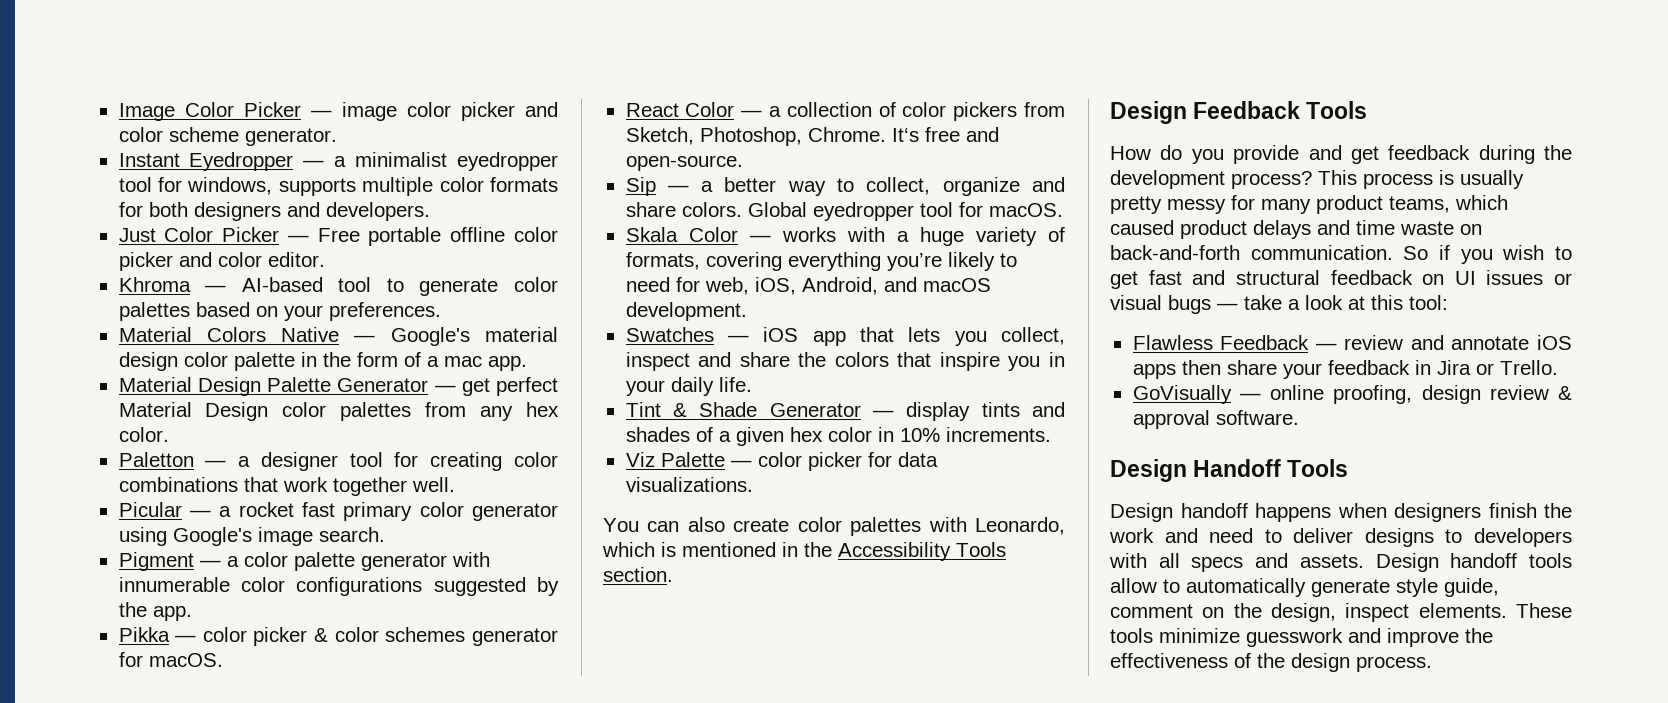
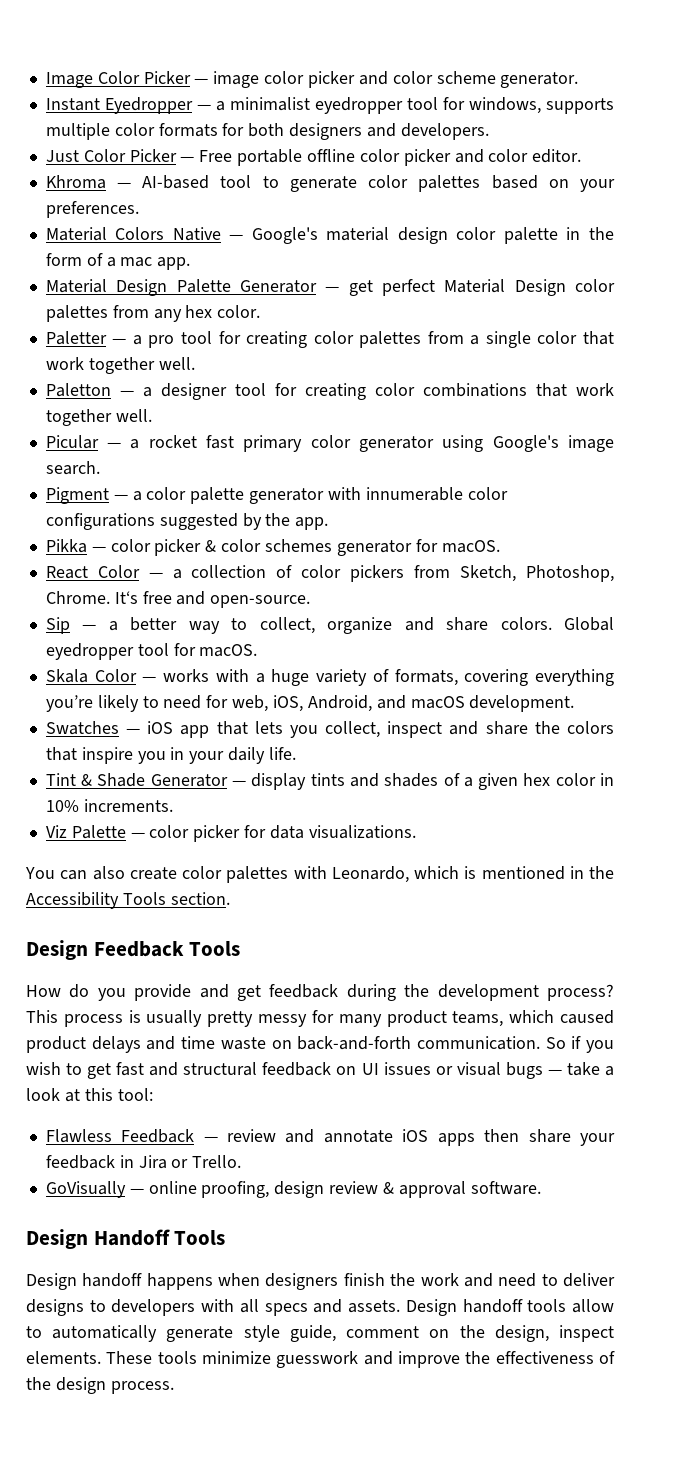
(169, 434) none -> [45,331,615,348] [45,357,195,374] // Paletter — a pro tool for creating color palettes from a single color that work together well.

